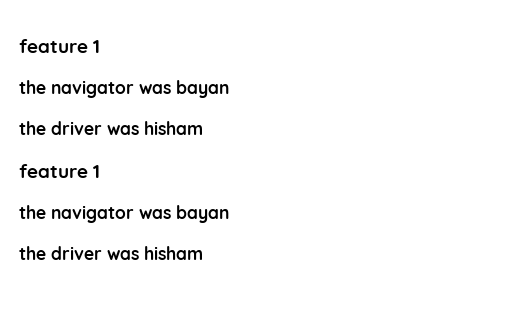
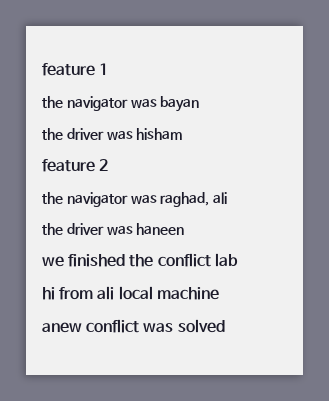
[93,165,101,178] [19,205,229,223] [19,246,203,260] 1 // the navigator was bayan // the driver was hisham -> [99,159,109,171] [42,192,228,207] [42,223,185,235] [42,253,238,267] [42,286,219,300] [42,319,225,333] 2 // the navigator was raghad, ali // the driver was haneen // we finished the conflict lab // hi from ali local machine // anew conflict was solved

